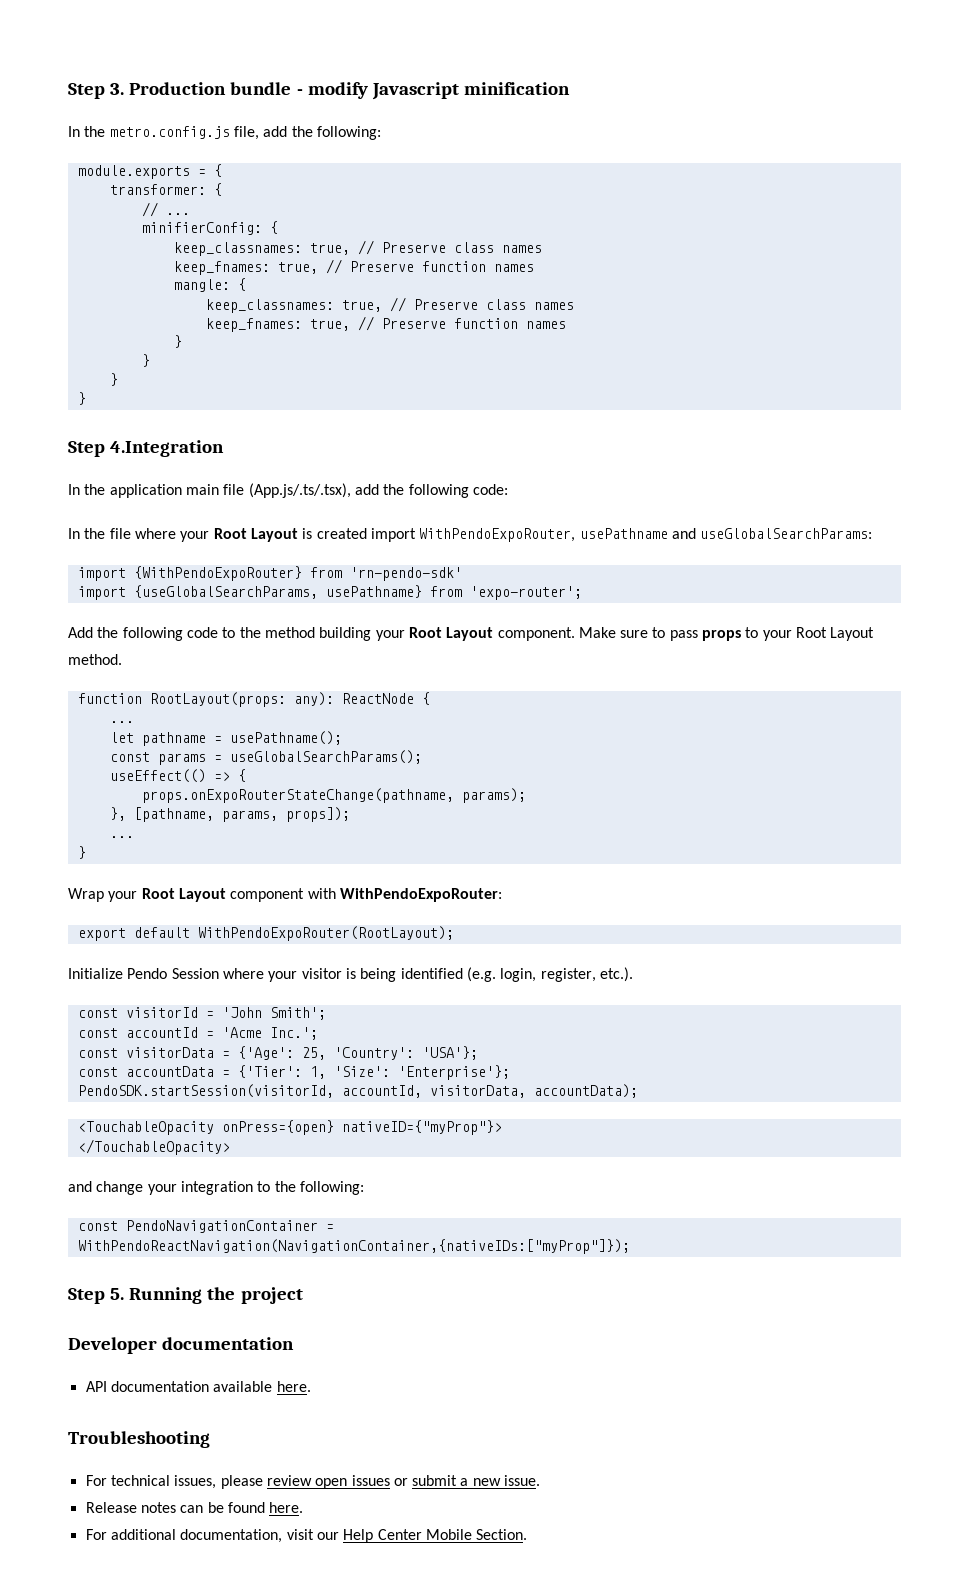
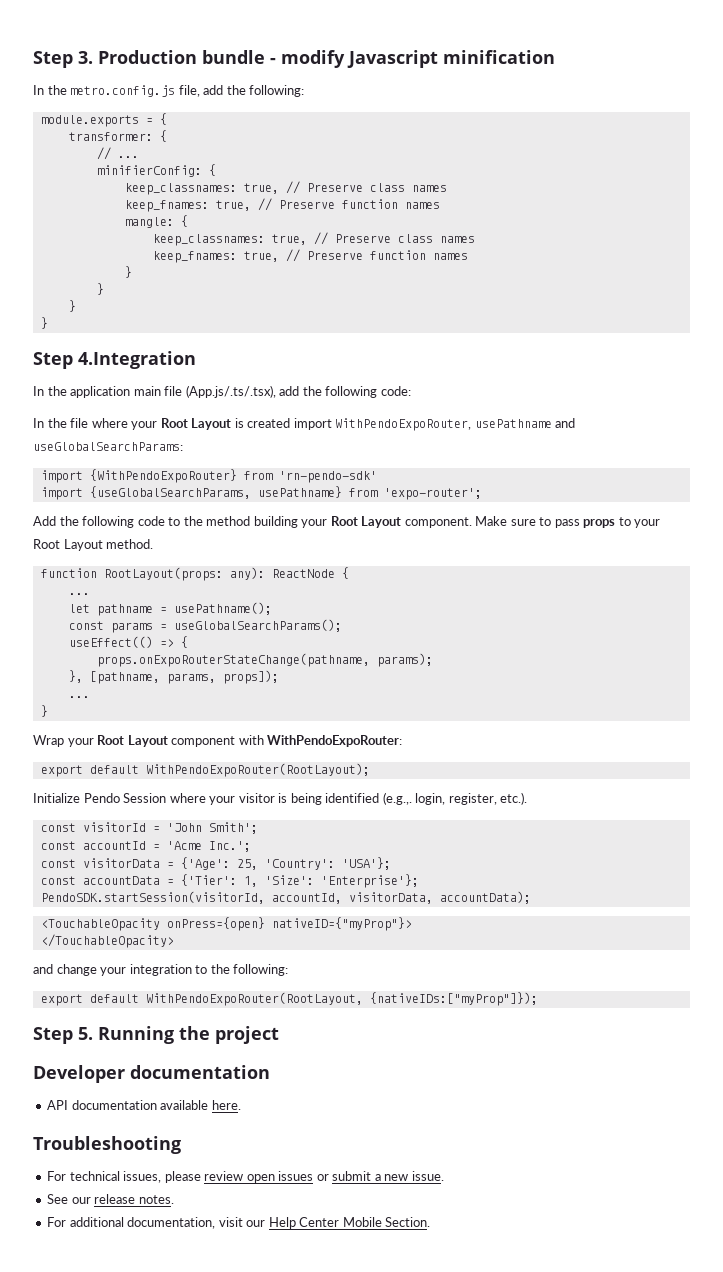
[466,967,496,982] (e.g. -> [382,792,412,805] (e.g.,.
[77,1220,334,1233] [77,1239,630,1254] const PendoNavigationContainer = WithPendoReactNavigation(NavigationContainer,{nativeIDs:["myProp"]}); -> [40,992,538,1006] export default WithPendoExpoRouter(RootLayout, {nativeIDs:["myProp"]});
[85,1502,304,1513] Release notes can be found here. -> [47,1194,174,1204] See our release notes.

